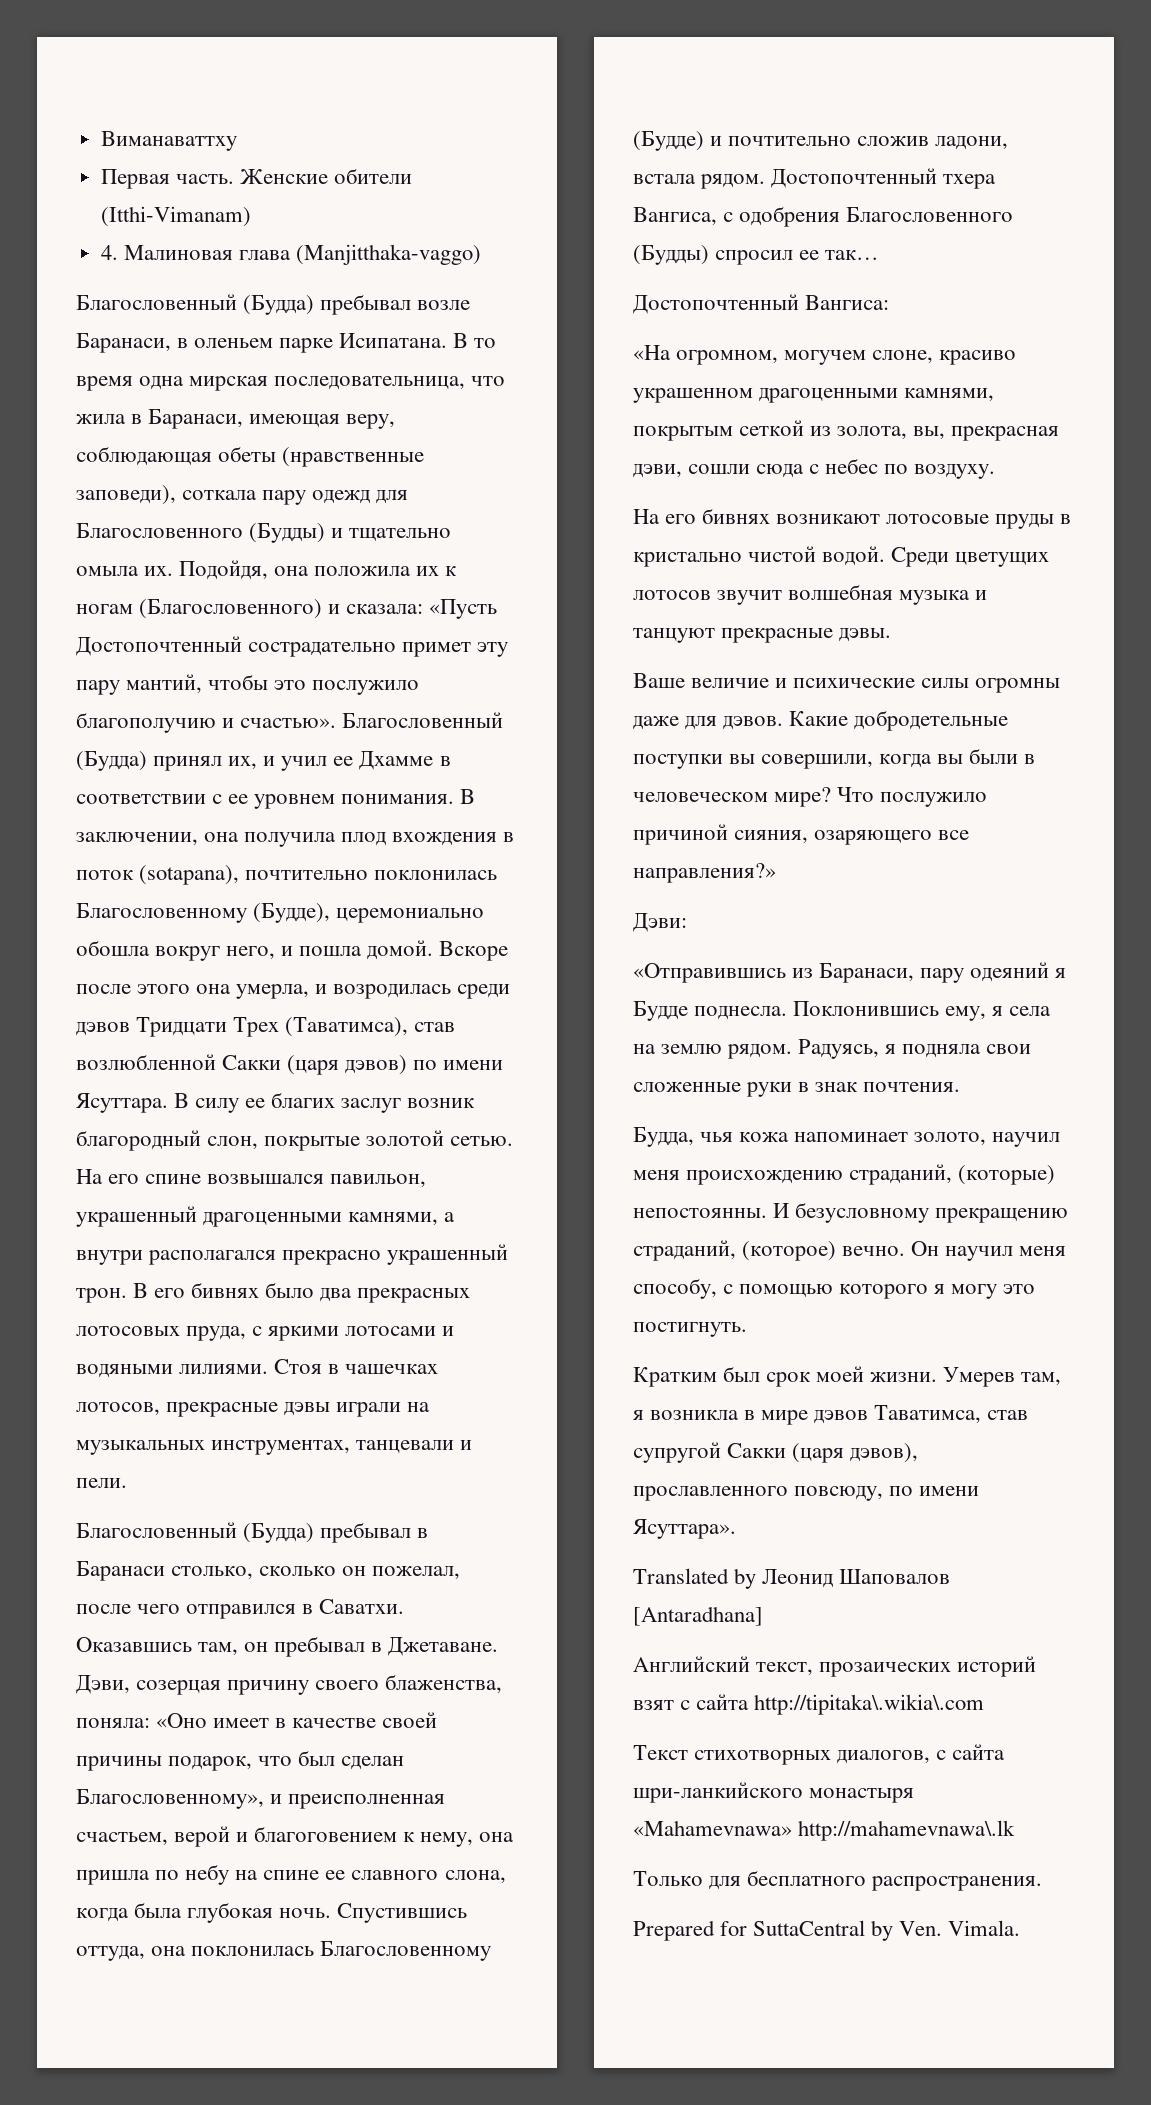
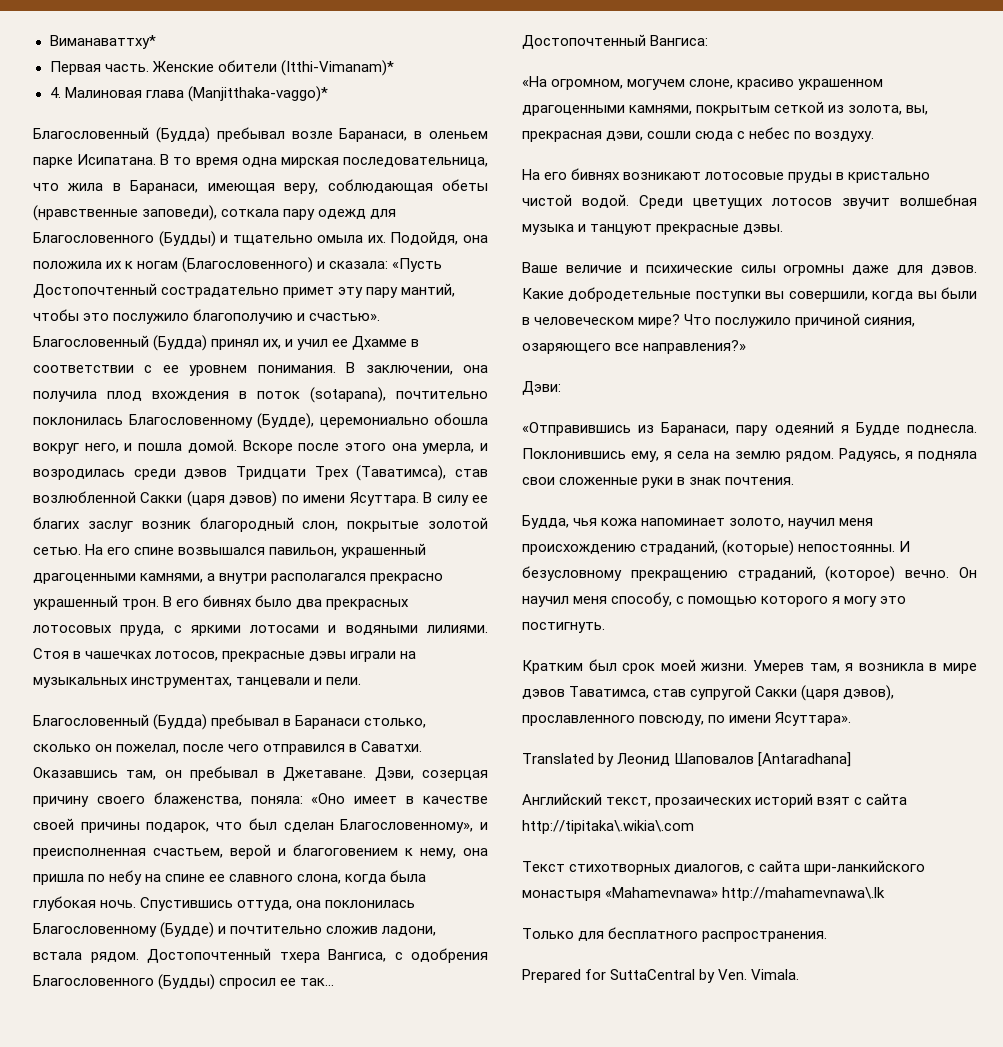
[100,131,237,151] Виманаваттху -> [49,35,156,49] Виманаваттху*
[100,206,251,227] (Itthi-Vimanam) -> [280,60,394,76] (Itthi-Vimanam)*
[295,244,481,265] (Manjitthaka-vaggo) -> [187,86,328,102] (Manjitthaka-vaggo)*

